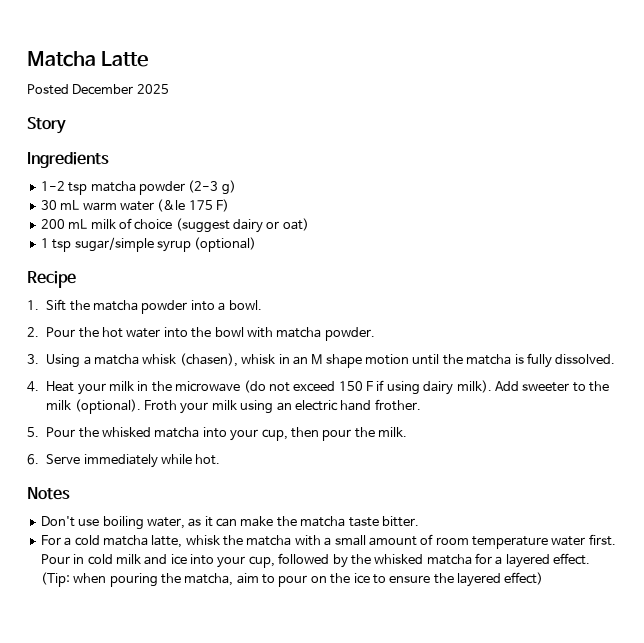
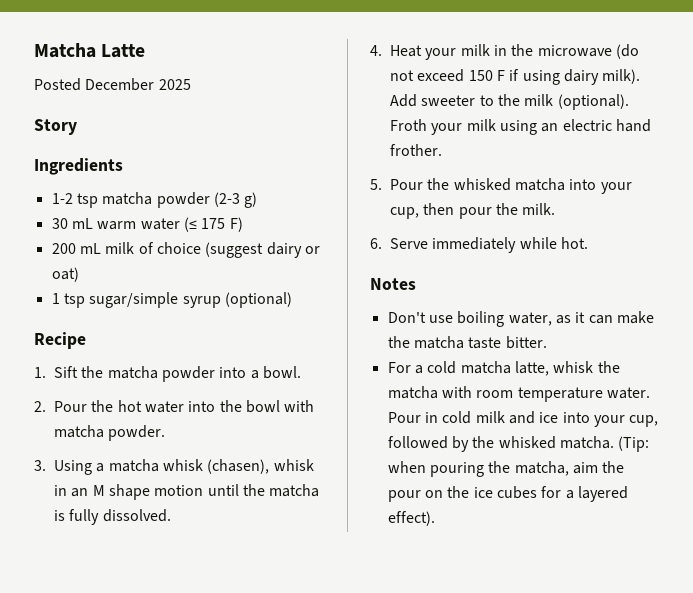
[157,199,186,212] (&le -> [183,217,197,232] (≤
[324,534,616,549] a small amount of room temperature water first. -> [476,387,650,402] room temperature water.
[426,553,591,568] matcha for a layered effect. -> [559,436,614,449] matcha.
[262,574,275,584] to -> [602,461,625,473] the
[372,572,544,587] to ensure the layered effect) -> [496,486,628,502] [387,511,435,526] cubes for a layered effect).

